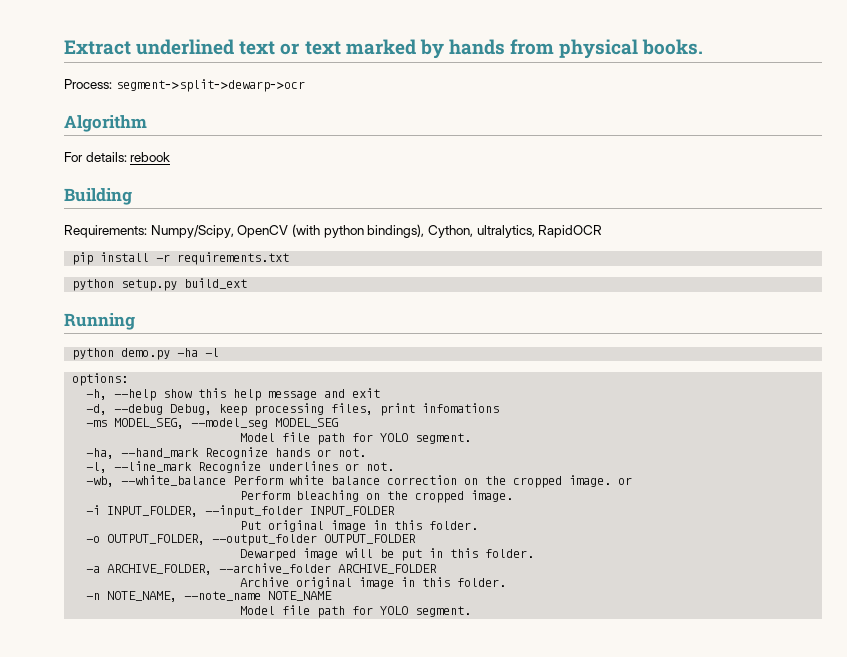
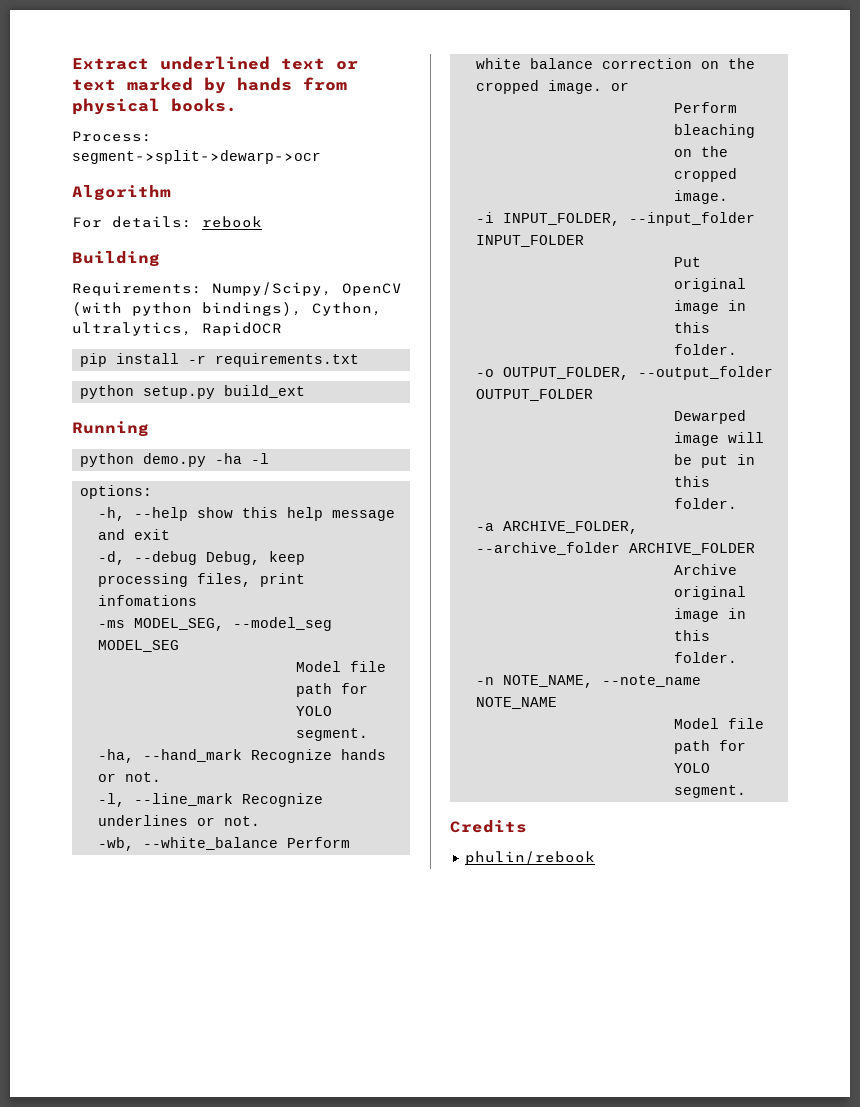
(472, 611) none -> [450,820,527,833] [464,851,595,865] // Credits // phulin/rebook

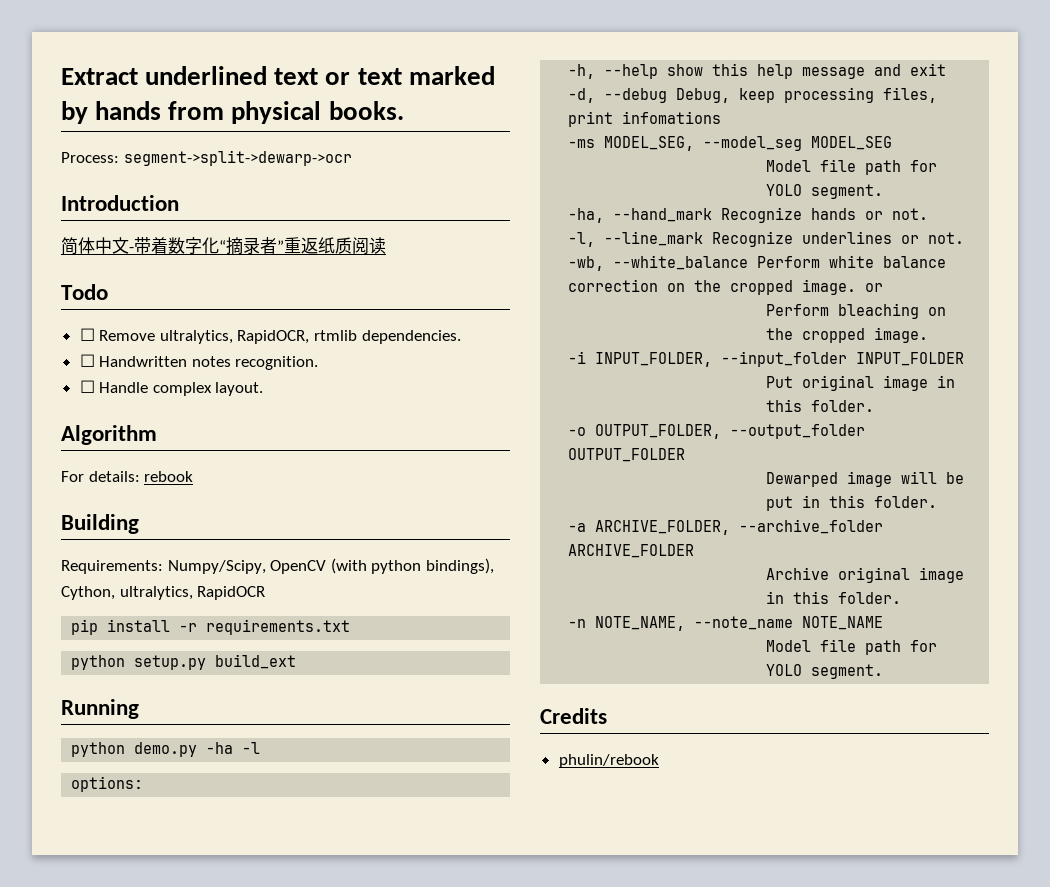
(321, 157) none -> [61,195,179,211] [61,237,386,255] [61,284,108,300] [79,328,461,344] [79,354,319,370] [79,380,264,396] // Introduction // 简体中文-带着数字化“摘录者”重返纸质阅读 // Todo // ☐ Remove ultralytics, RapidOCR, rtmlib dependencies. // ☐ Handwritten notes recognition. // ☐ Handle complex layout.

